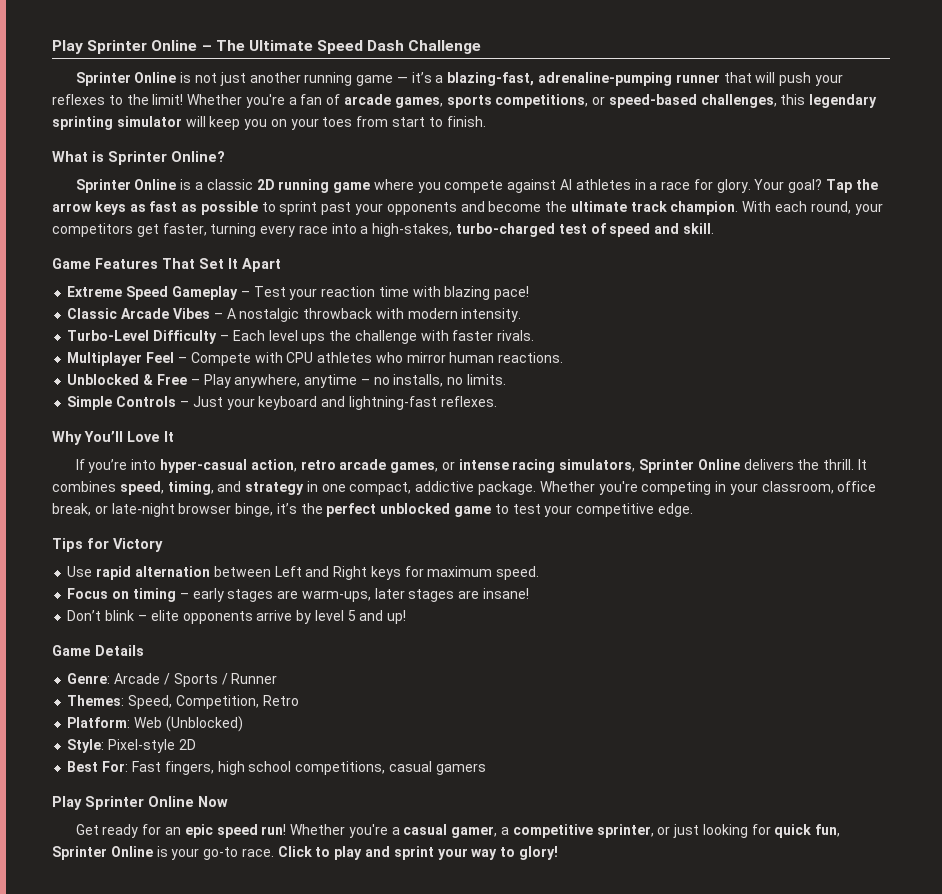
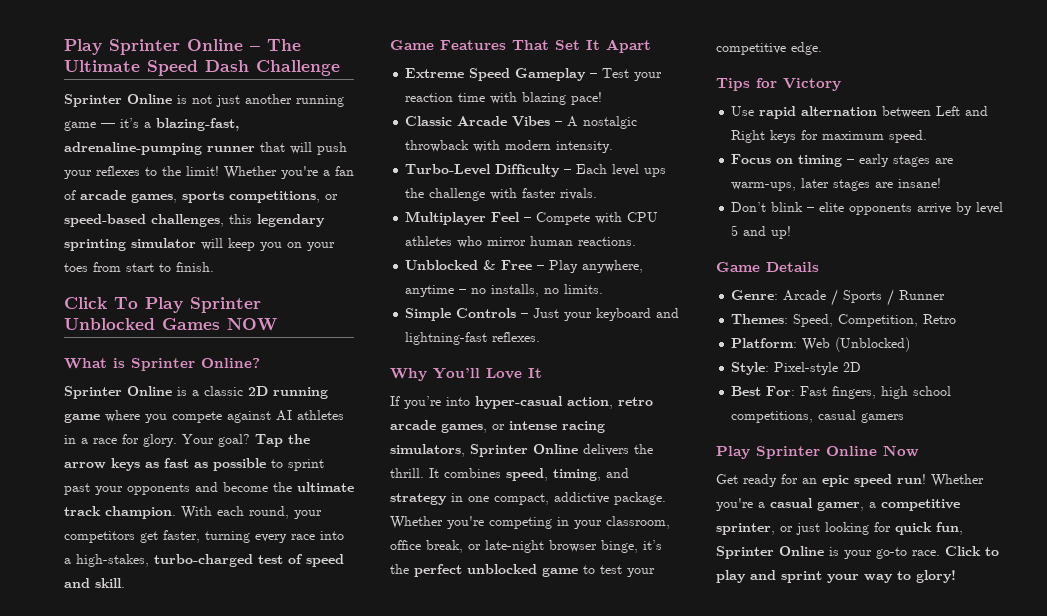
(486, 121) none -> [64,297,261,313] [64,318,277,331] // Click To Play Sprinter Unblocked Games NOW

